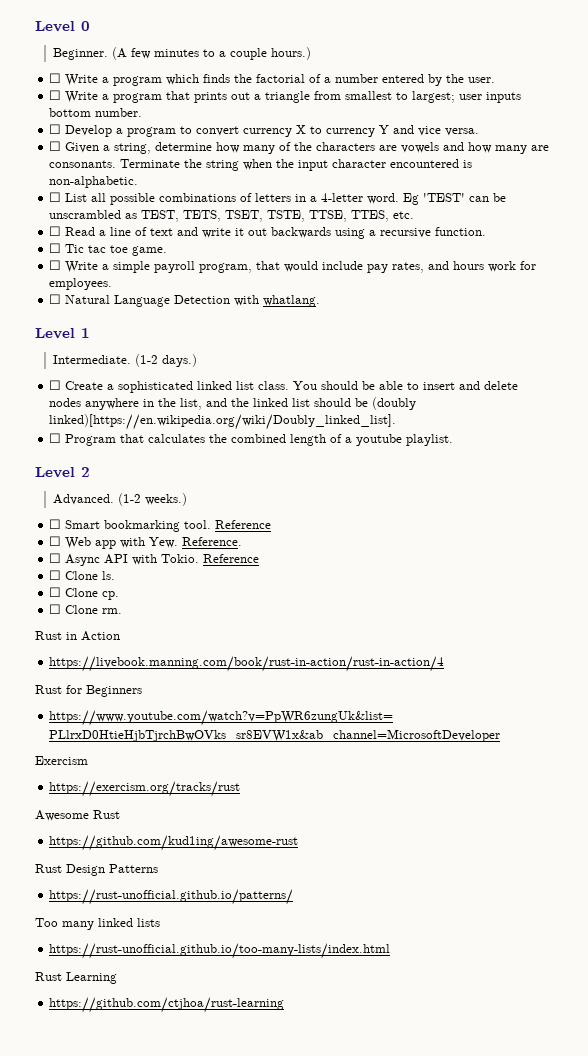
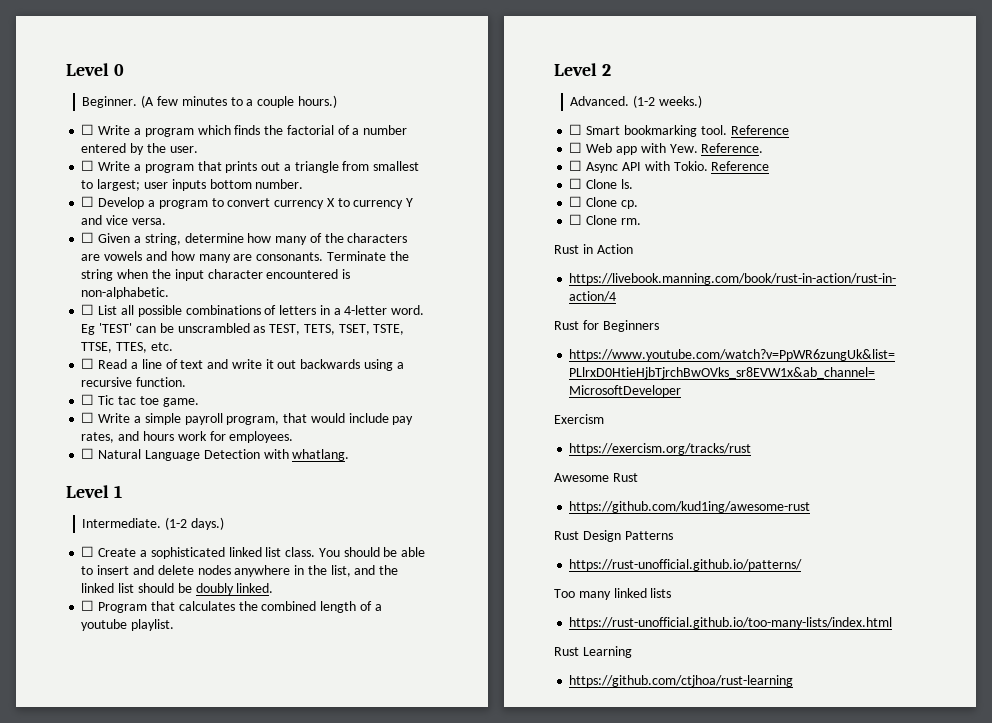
[372,397,417,410] [49,414,397,430] (doubly linked)[https://en.wikipedia.org/wiki/Doubly_linked_list]. -> [195,583,274,595] doubly linked.

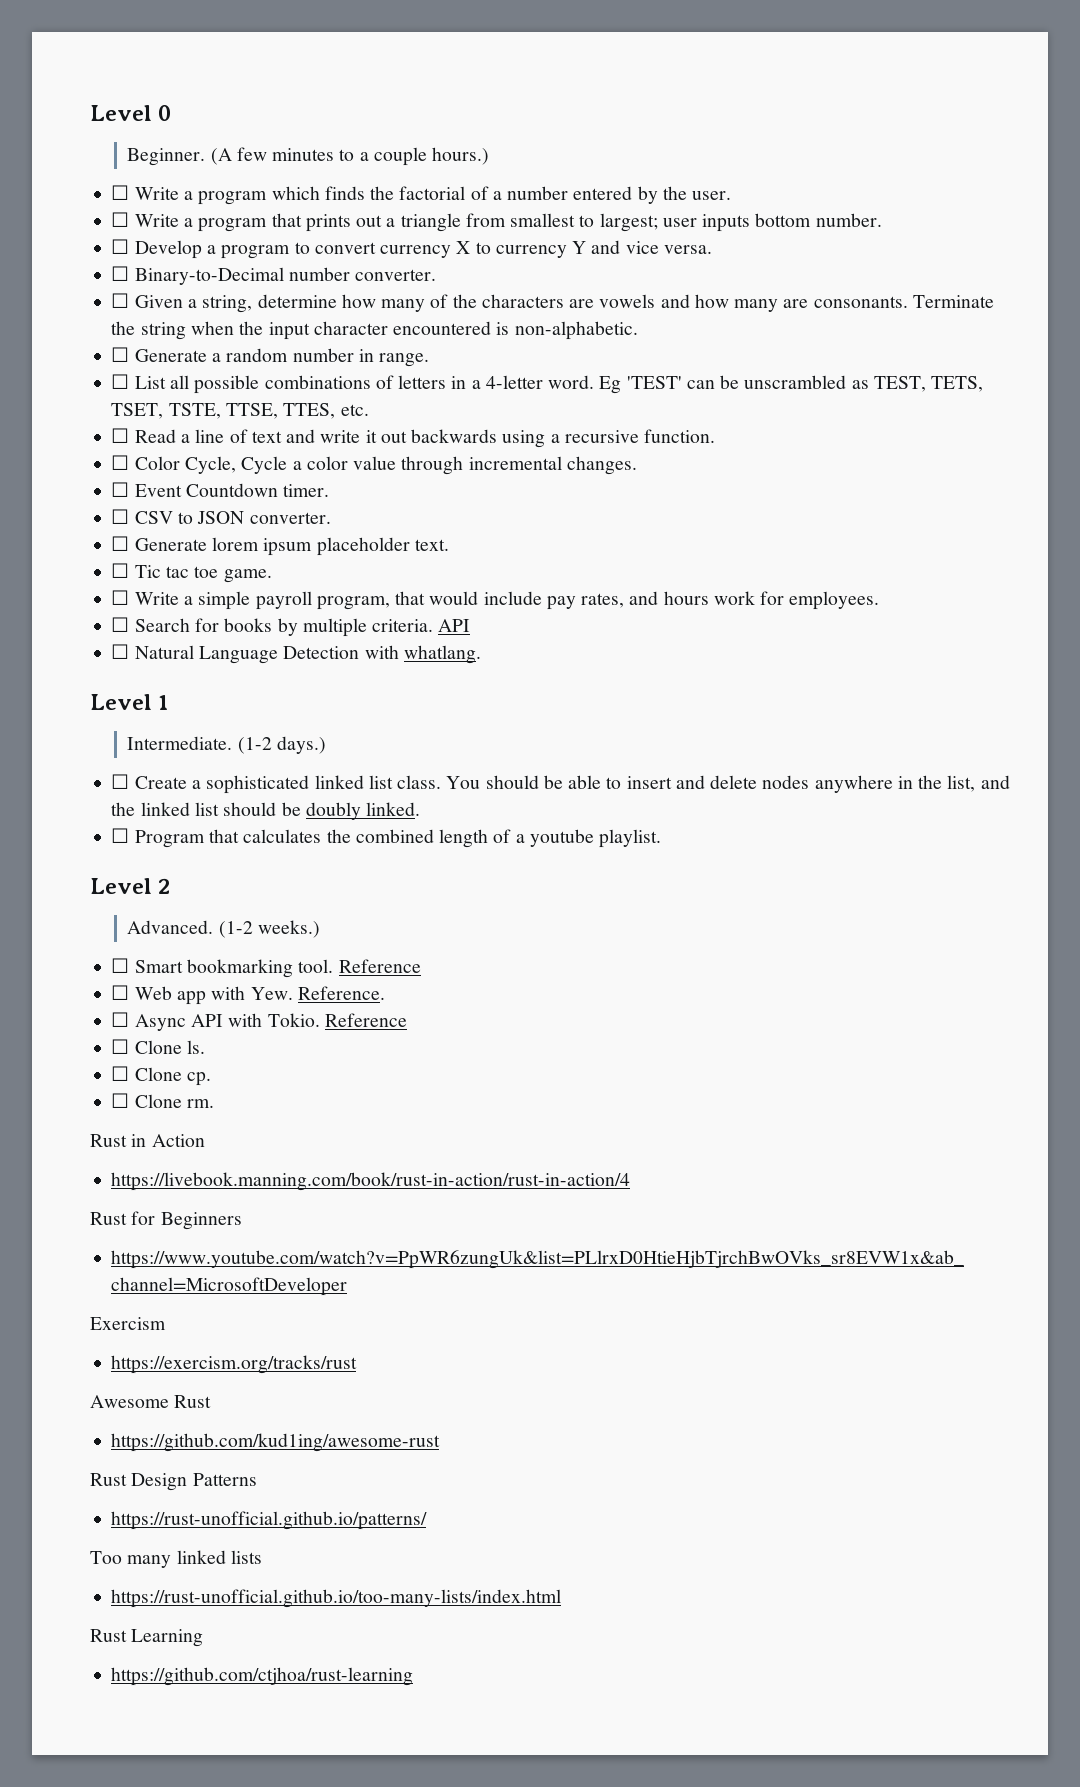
(166, 221) none -> [111,266,437,285] // ☐ Binary-to-Decimal number converter.
(170, 293) none -> [111,347,430,367] // ☐ Generate a random number in range.
(187, 382) none -> [111,455,637,475] [111,482,330,497] [111,509,331,524] [111,536,449,556] // ☐ Color Cycle, Cycle a color value through incremental changes. // ☐ Event Countdown timer. // ☐ CSV to JSON converter. // ☐ Generate lorem ipsum placeholder text.
(294, 437) none -> [111,617,471,637] // ☐ Search for books by multiple criteria. API

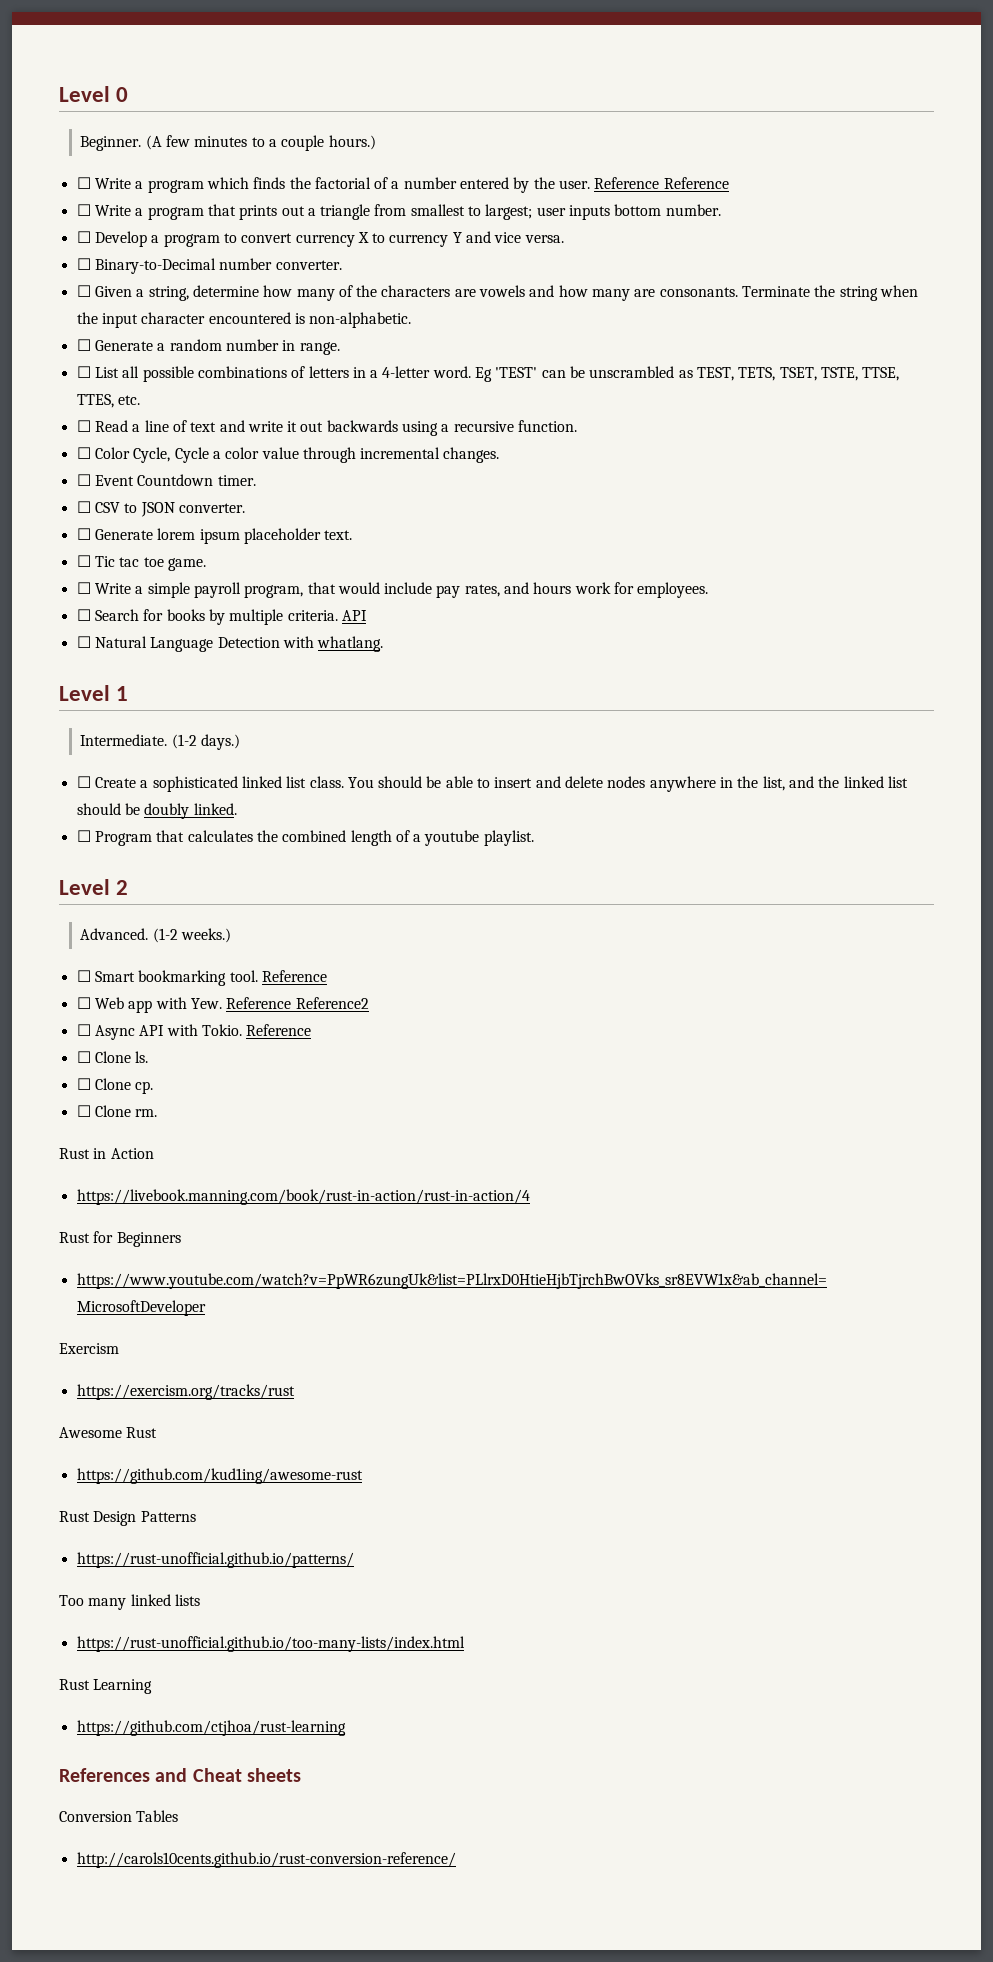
(732, 195) none -> [594,177,729,189] Reference Reference
[297,986,385,1000] Reference. -> [226,997,369,1009] Reference Reference2
(414, 1676) none -> [59,1768,301,1782] [59,1810,179,1822] [76,1852,456,1868] // References and Cheat sheets // Conversion Tables // http://carols10cents.github.io/rust-conversion-reference/

